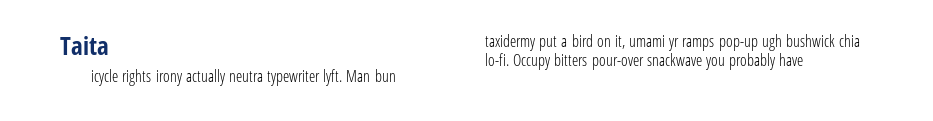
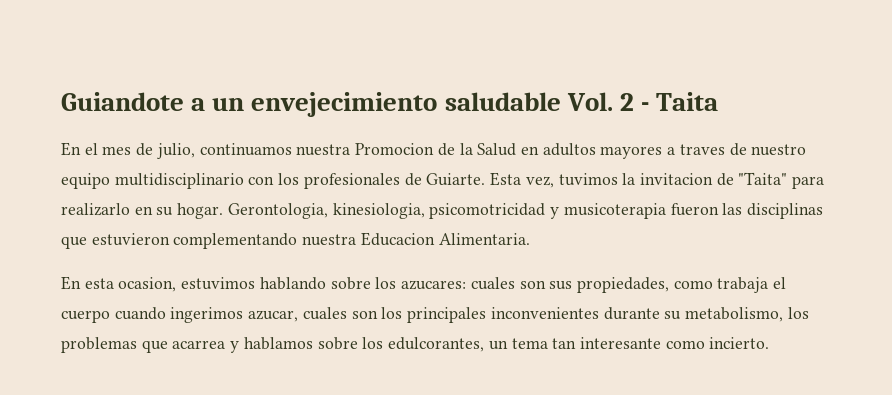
[60,36,109,55] [91,69,396,86] [485,34,861,51] [485,53,804,70] Taita // icycle rights irony actually neutra typewriter lyft. Man bun taxidermy put a bird on it, umami yr ramps pop-up ugh bushwick chia lo-fi. Occupy bitters pour-over snackwave you probably have -> [61,92,719,117] [61,142,807,159] [61,172,825,189] [61,203,823,219] [61,232,530,249] [61,276,787,293] [61,307,809,323] [61,337,770,353] Guiandote a un envejecimiento saludable Vol. 2 - Taita // En el mes de julio, continuamos nuestra Promocion de la Salud en adultos mayores a traves de nuestro equipo multidisciplinario con los profesionales de Guiarte. Esta vez, tuvimos la invitacion de "Taita" para realizarlo en su hogar. Gerontologia, kinesiologia, psicomotricidad y musicoterapia fueron las disciplinas que estuvieron complementando nuestra Educacion Alimentaria. // En esta ocasion, estuvimos hablando sobre los azucares: cuales son sus propiedades, como trabaja el cuerpo cuando ingerimos azucar, cuales son los principales inconvenientes durante su metabolismo, los problemas que acarrea y hablamos sobre los edulcorantes, un tema tan interesante como incierto.

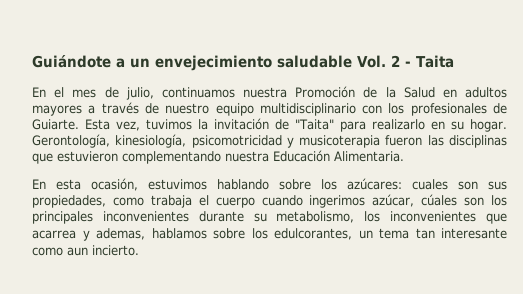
[61,92,184,111] Guiandote -> [32,55,111,68] Guiándote
[355,143,435,155] Promocion -> [295,86,356,98] Promoción
[679,144,725,155] traves -> [101,102,139,114] través
[639,173,713,185] invitacion -> [214,118,270,130] invitación
[227,203,425,219] Gerontologia, kinesiologia, -> [32,134,187,148] Gerontología, kinesiología,
[360,232,435,246] Educacion -> [273,150,330,162] Educación
[118,277,177,292] ocasion, -> [91,178,138,191] ocasión,
[401,280,467,290] azucares: -> [347,178,402,190] azúcares:
[248,307,347,322] azucar, cuales -> [372,194,458,207] azúcar, cúales
[61,337,137,353] problemas -> [390,211,477,222] inconvenientes
(240, 347) none -> [96,228,145,240] ademas,
(705, 344) none -> [67,247,88,256] aun

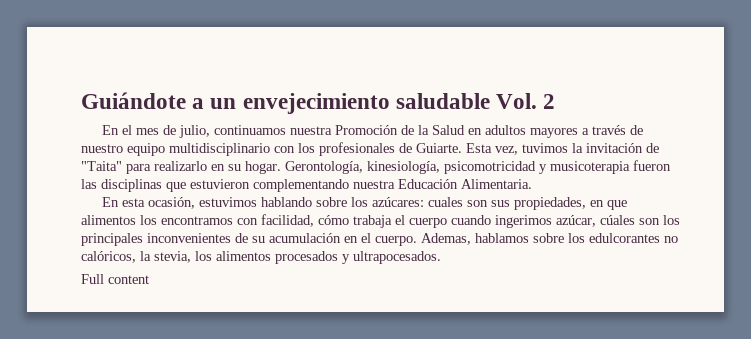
[405,55,454,68] - Taita -> (556, 101) none
[112,197,144,206] como -> [590,200,628,210] [81,214,349,227] en que alimentos los encontramos con facilidad, cómo
[198,211,507,224] [32,228,507,241] [32,245,139,256] durante su metabolismo, los inconvenientes que acarrea y ademas, hablamos sobre los edulcorantes, un tema tan interesante como aun incierto. -> [235,233,678,246] [81,251,441,264] [81,274,149,284] de su acumulación en el cuerpo. Ademas, hablamos sobre los edulcorantes no calóricos, la stevia, los alimentos procesados y ultrapocesados. // Full content

